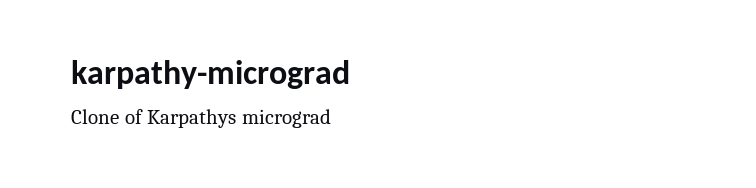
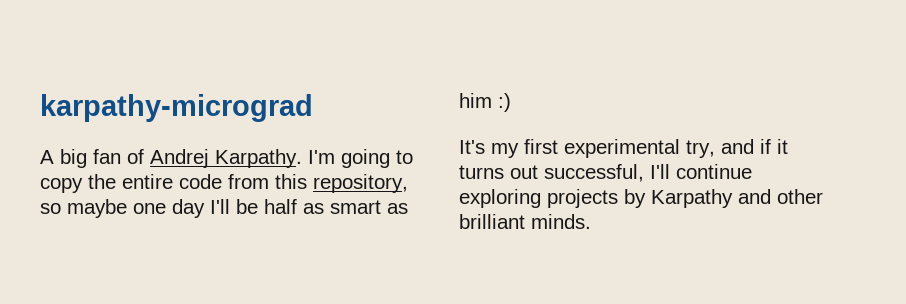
[71,109,331,128] Clone of Karpathys micrograd -> [40,149,413,168] [40,174,408,193] [40,199,408,218] [459,93,511,112] [459,139,788,158] [459,164,752,182] [459,189,823,208] [459,214,591,229] A big fan of Andrej Karpathy. I'm going to copy the entire code from this repository, so maybe one day I'll be half as smart as him :) // It's my first experimental try, and if it turns out successful, I'll continue exploring projects by Karpathy and other brilliant minds.

